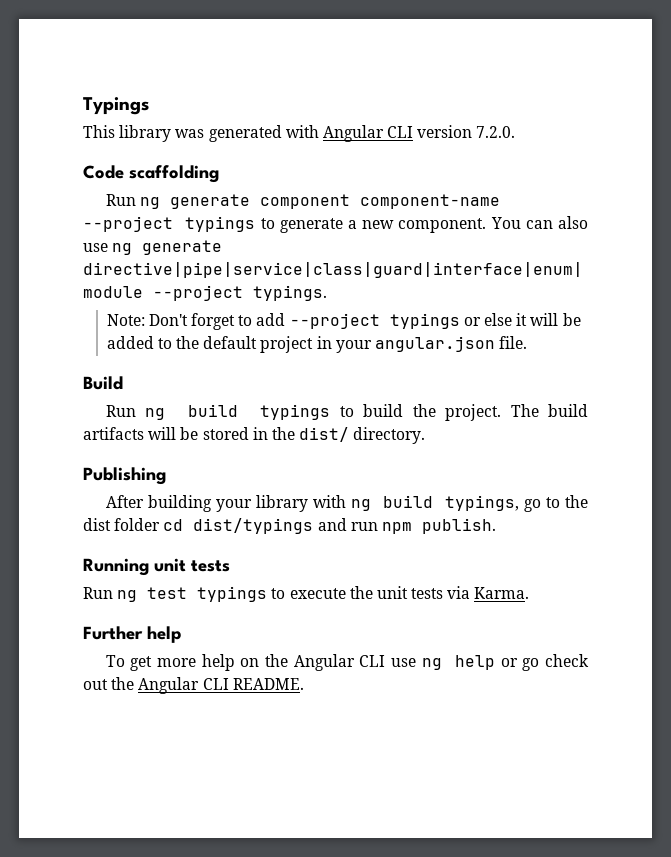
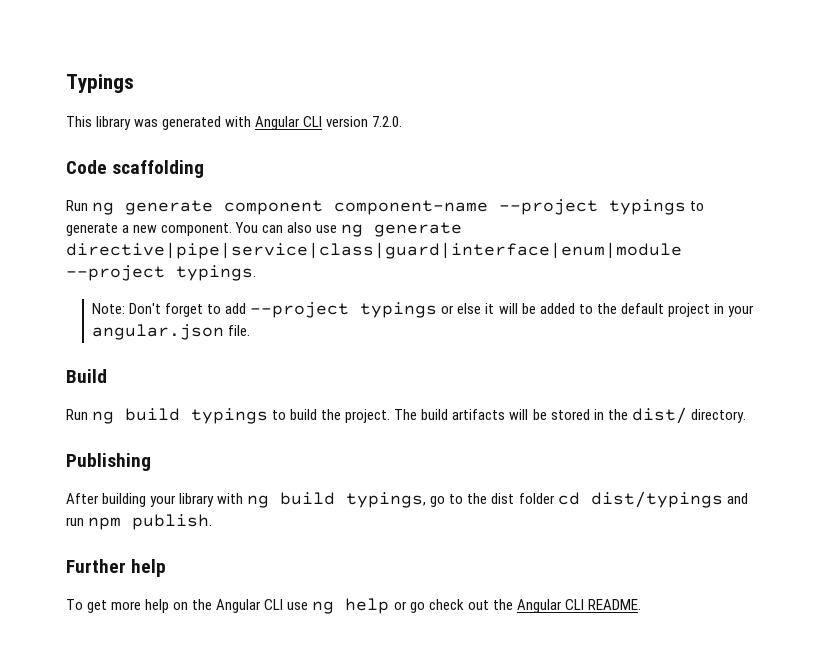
[83,558,230,576] [83,586,530,602] // Running unit tests // Run ng test typings to execute the unit tests via Karma. -> (213, 522) none

